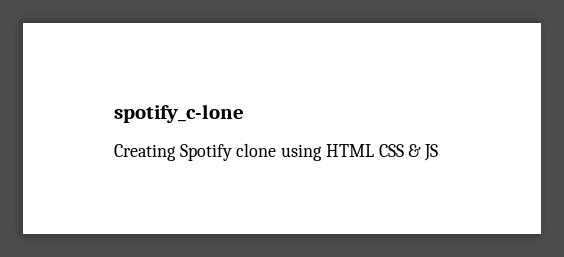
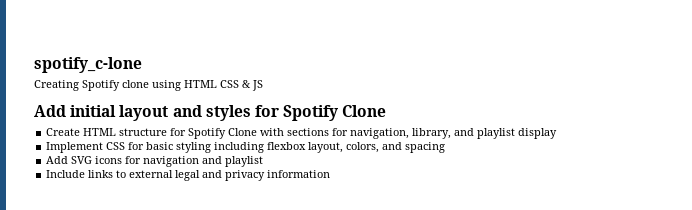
(439, 152) none -> [34,105,387,121] [46,128,558,139] [46,142,446,153] [46,156,264,167] [46,170,331,181] // Add initial layout and styles for Spotify Clone // Create HTML structure for Spotify Clone with sections for navigation, library, and playlist display // Implement CSS for basic styling including flexbox layout, colors, and spacing // Add SVG icons for navigation and playlist // Include links to external legal and privacy information

